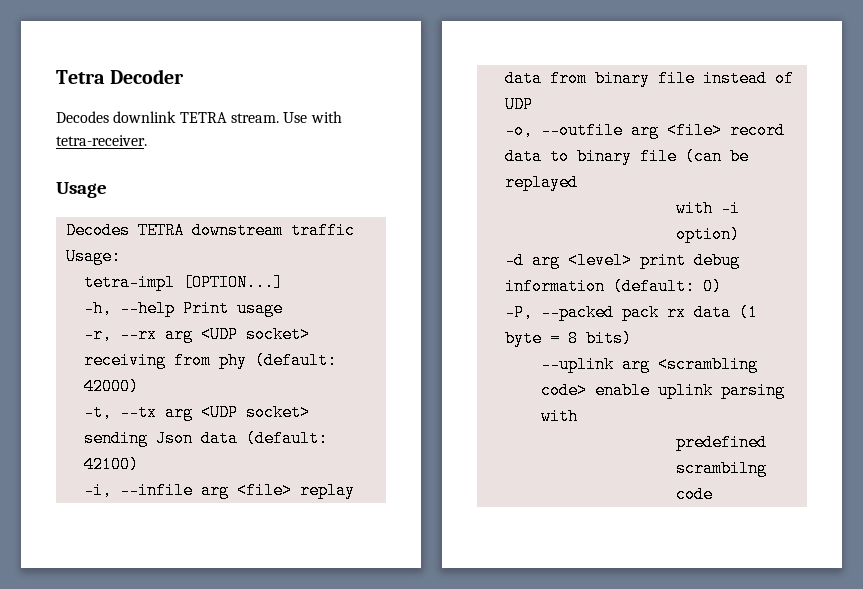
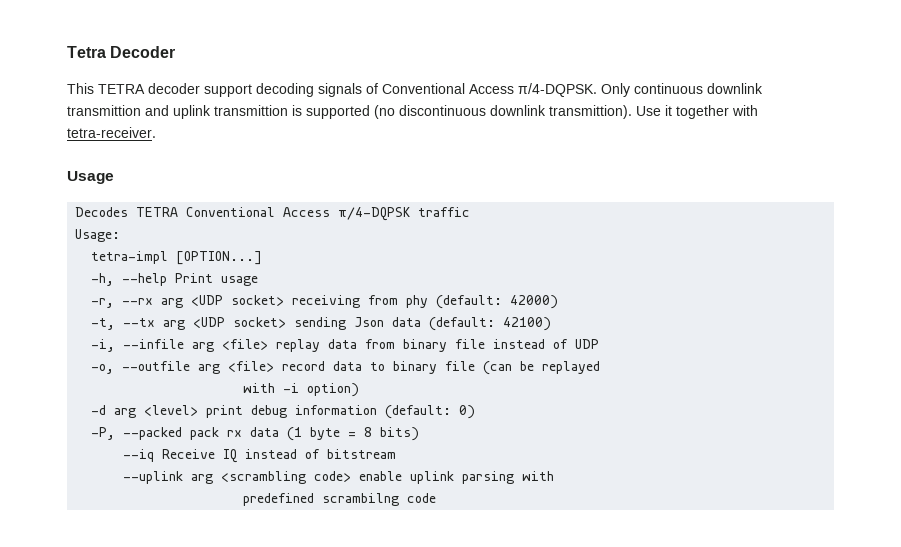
[56,111,308,123] Decodes downlink TETRA stream. Use -> [67,83,763,97] [67,105,729,119] This TETRA decoder support decoding signals of Conventional Access π/4-DQPSK. Only continuous downlink transmittion and uplink transmittion is supported (no discontinuous downlink transmittion). Use it together
[191,222,283,239] downstream -> [186,207,411,221] Conventional Access π/4-DQPSK
(632, 338) none -> [123,449,397,463] // --iq Receive IQ instead of bitstream

